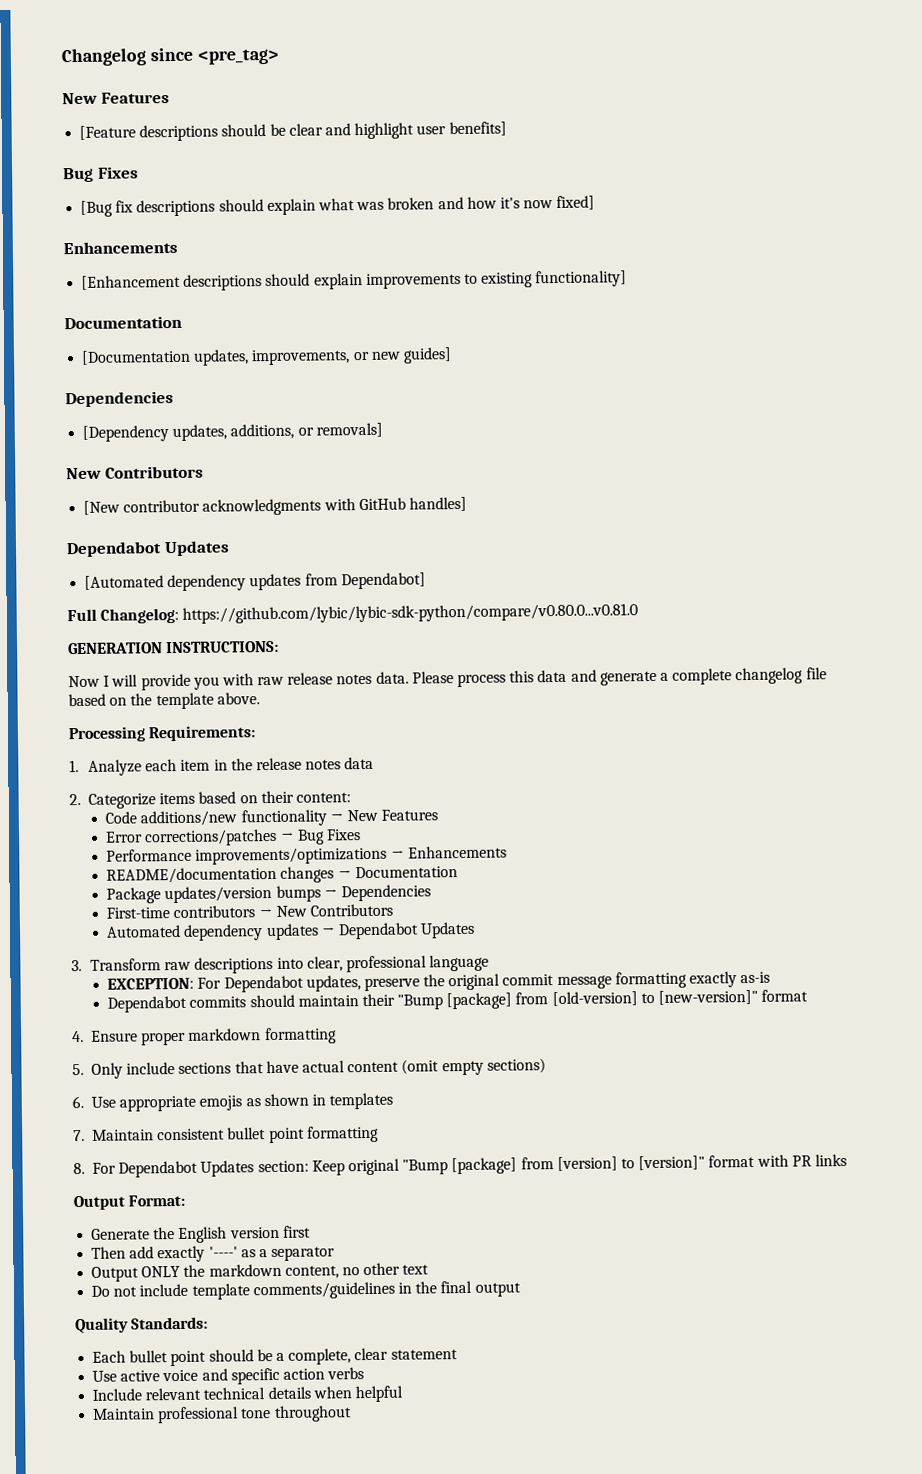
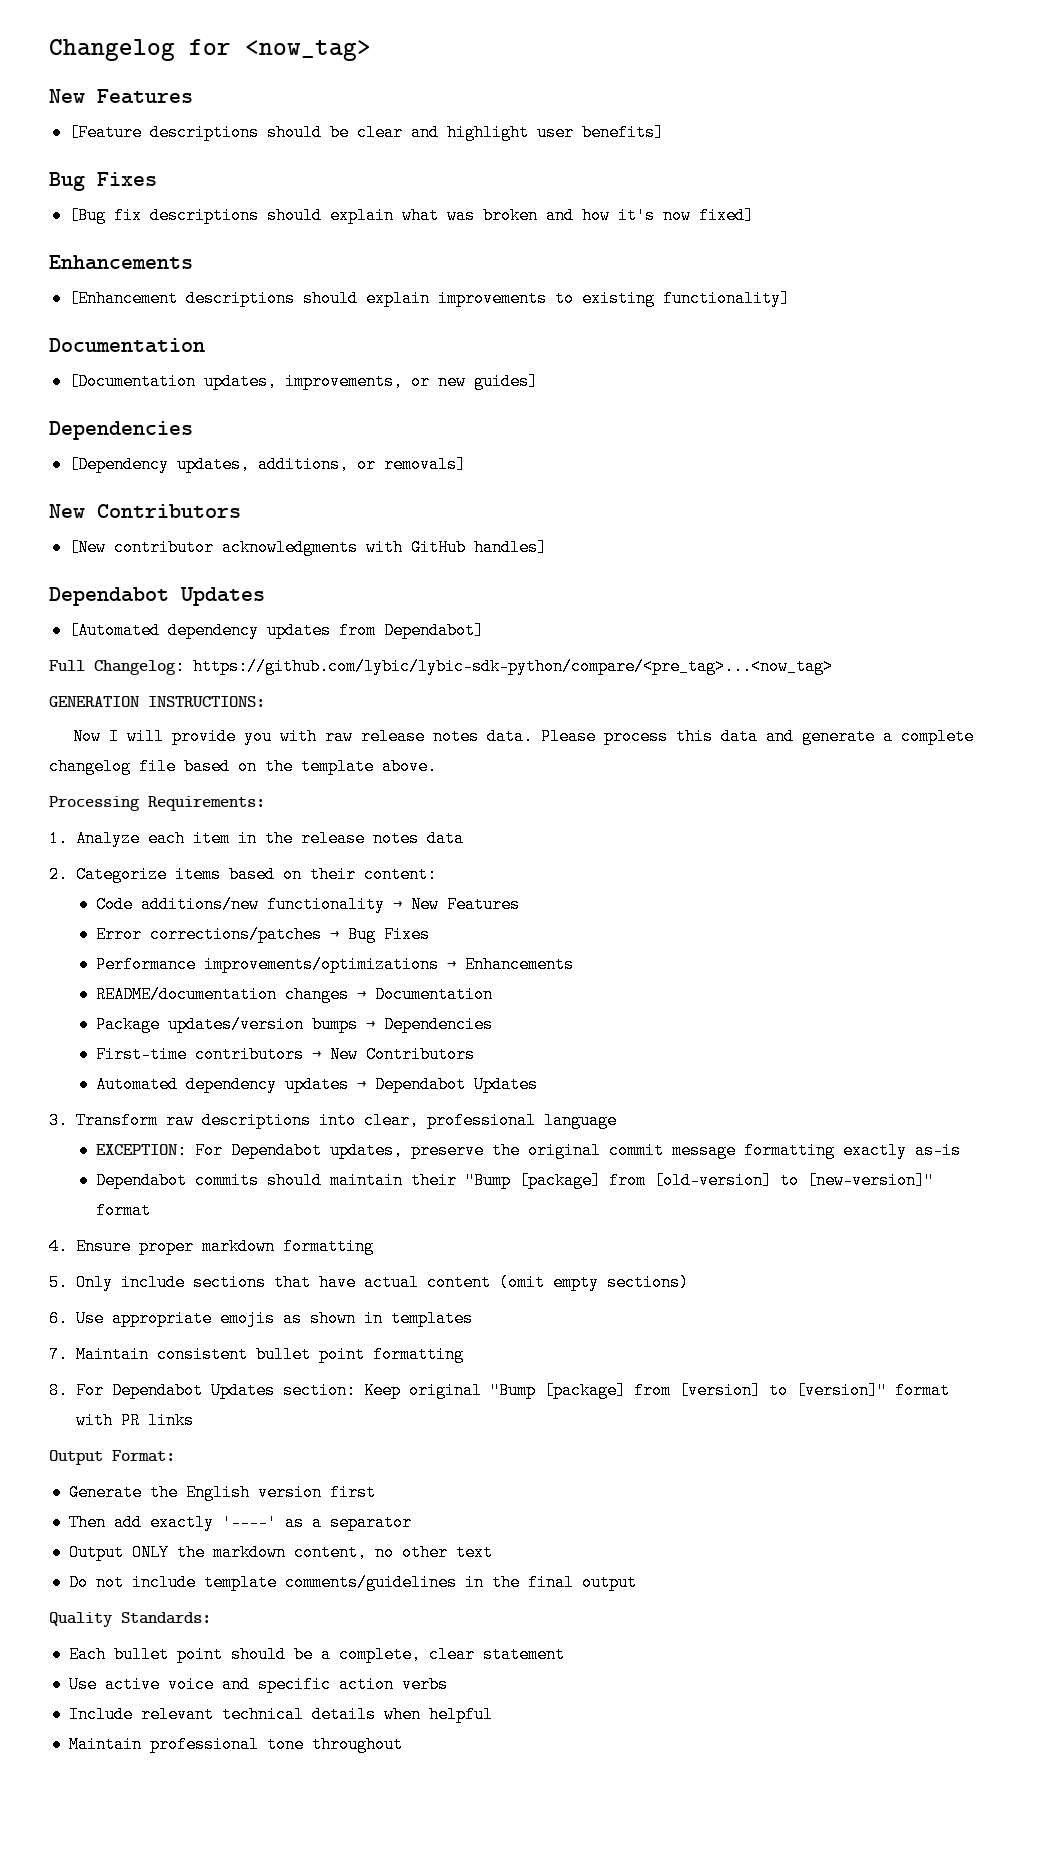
[149,47,279,65] since <pre_tag> -> [189,39,371,61] for <now_tag>
[182,603,639,624] https://github.com/lybic/lybic-sdk-python/compare/v0.80.0...v0.81.0 -> [193,658,833,675] https://github.com/lybic/lybic-sdk-python/compare/<pre_tag>...<now_tag>

